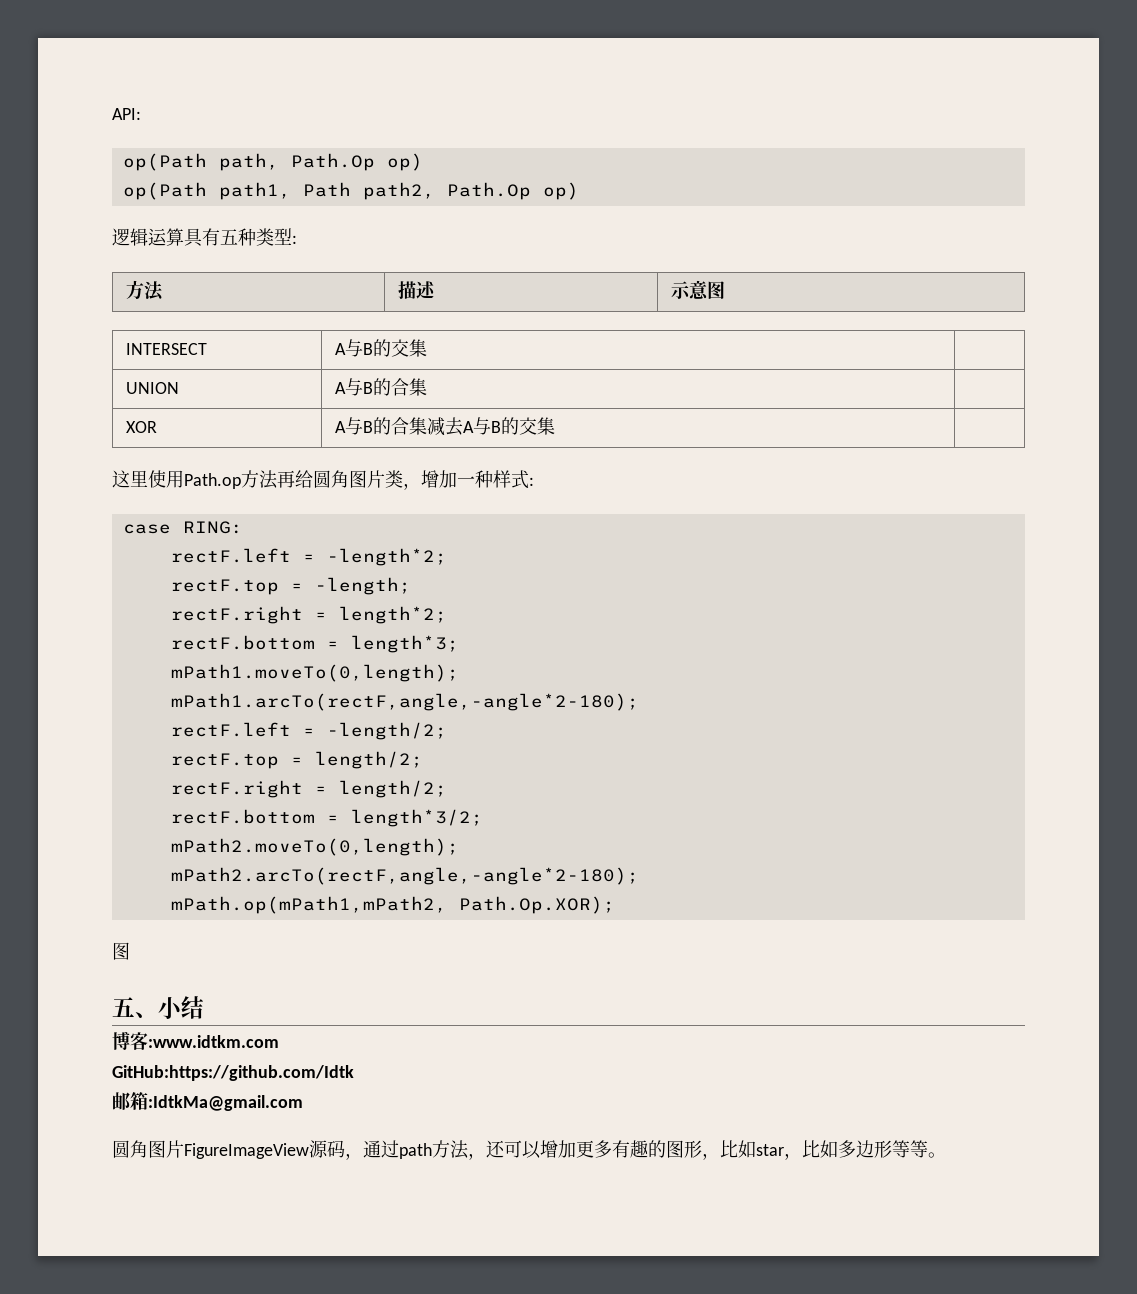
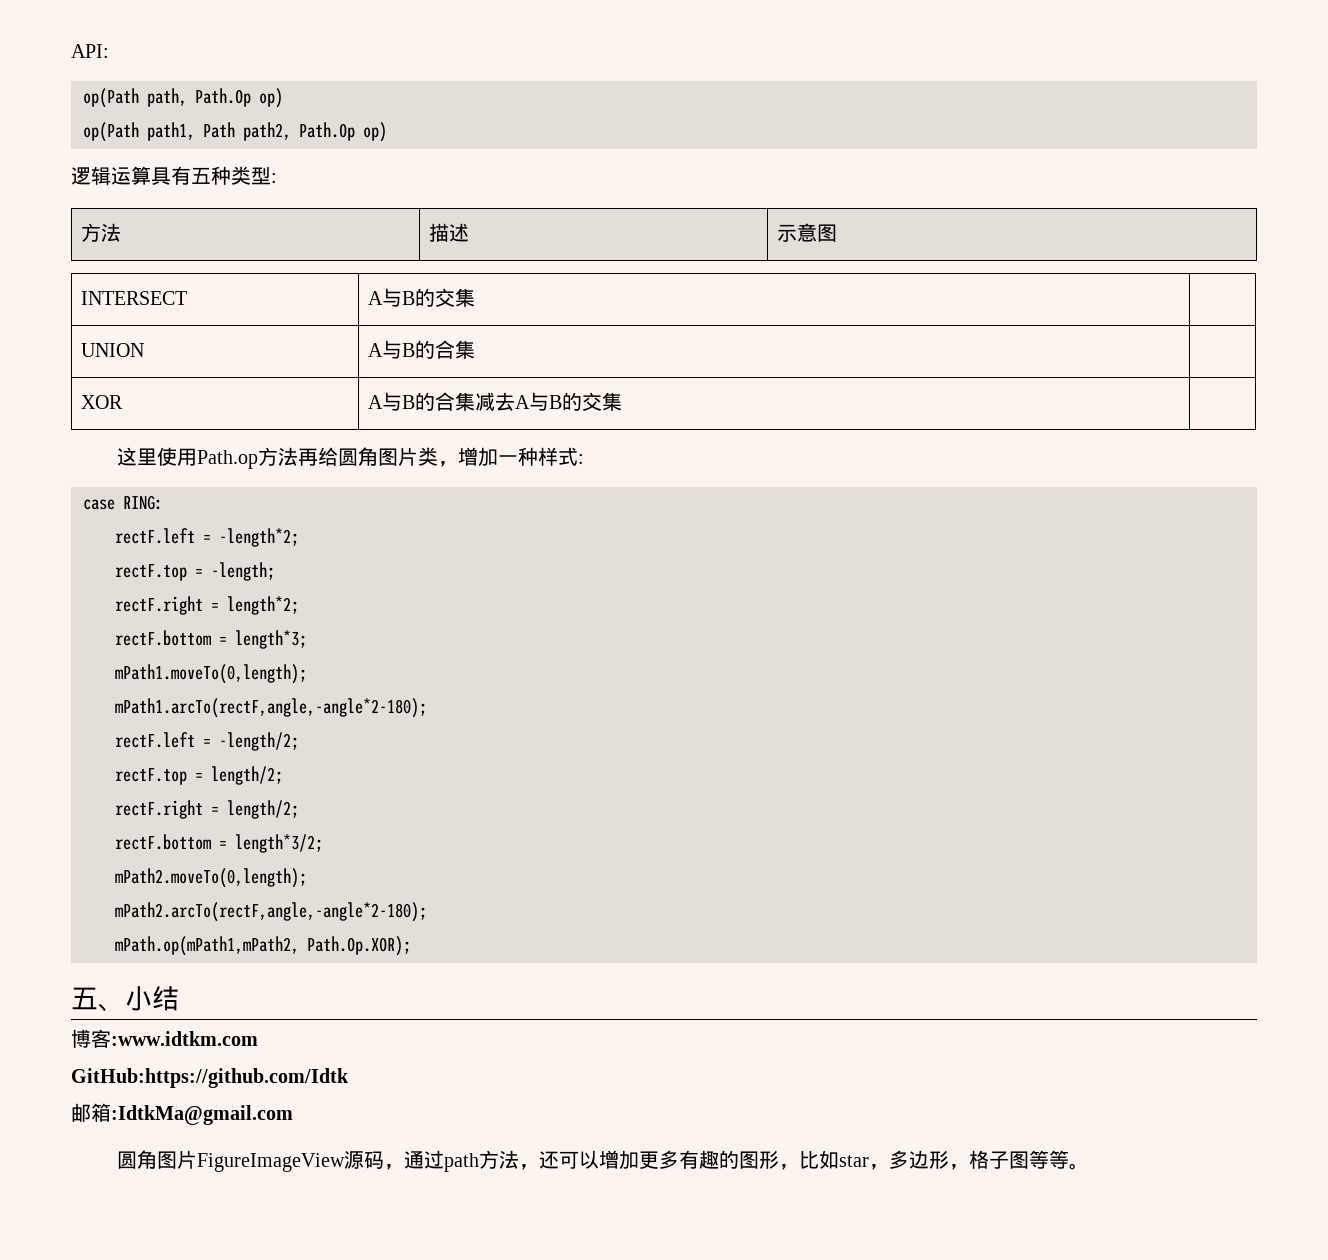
[112,942,130,960] // 图 -> (411, 946) none
[802,1140,892,1158] 比如多边形 -> [889,1150,1030,1170] 多边形，格子图

